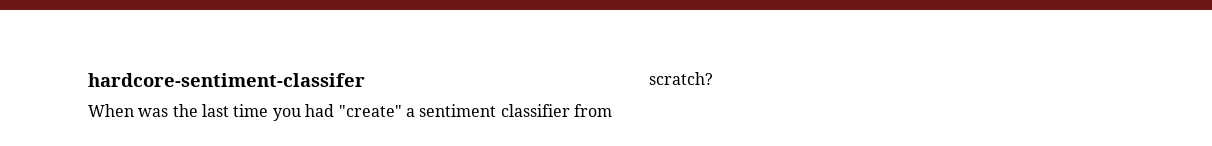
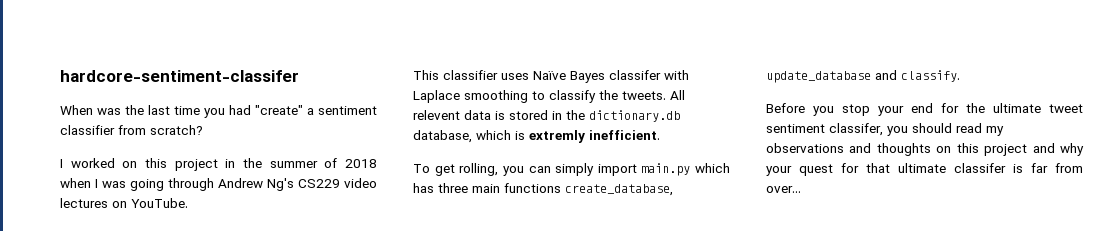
(713, 78) none -> [60,158,377,171] [60,178,377,191] [60,198,188,208] [413,70,689,83] [413,90,685,103] [413,110,680,122] [413,130,660,143] [413,163,730,176] [413,183,673,196] [766,70,960,83] [766,103,1083,116] [766,123,1004,136] [766,143,1084,156] [766,163,1083,176] [766,186,801,193] // I worked on this project in the summer of 2018 when I was going through Andrew Ng's CS229 video lectures on YouTube. // This classifier uses Naïve Bayes classifer with Laplace smoothing to classify the tweets. All relevent data is stored in the dictionary.db database, which is extremly inefficient. // To get rolling, you can simply import main.py which has three main functions create_database, update_database and classify. // Before you stop your end for the ultimate tweet sentiment classifer, you should read my observations and thoughts on this project and why your quest for that ultimate classifer is far from over...

